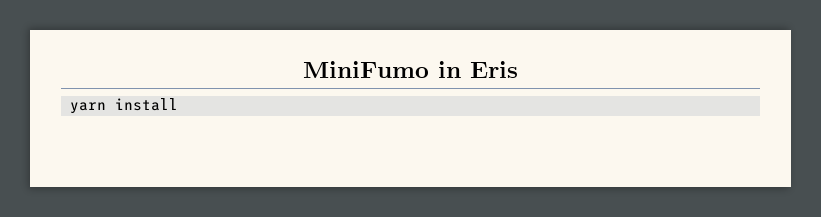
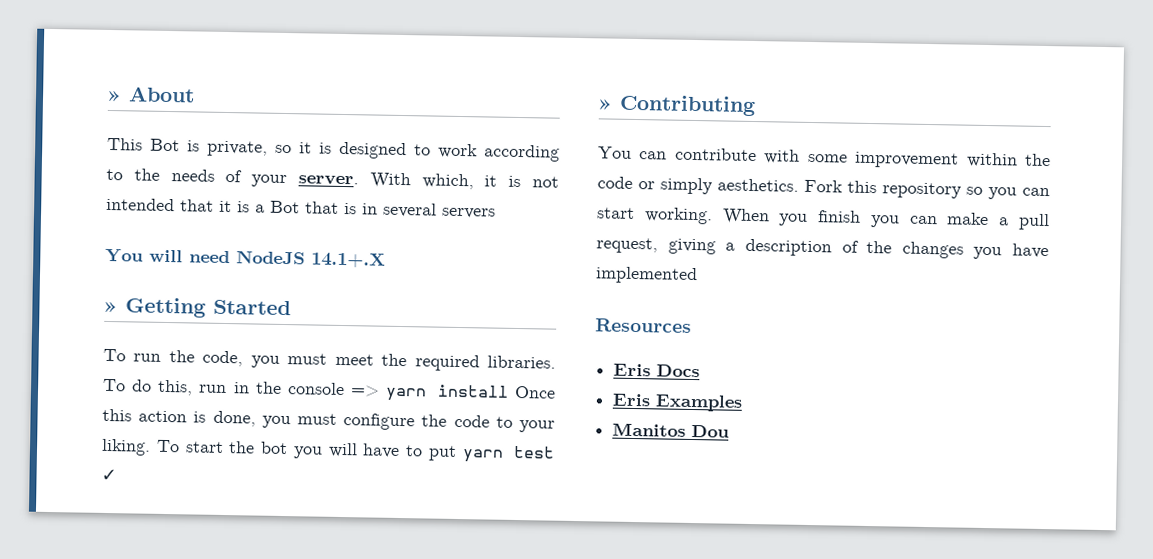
[303,61,518,78] [69,98,178,114] MiniFumo in Eris // yarn install -> [107,86,195,103] [107,137,560,162] [106,168,559,190] [106,197,496,219] [105,248,386,268] [104,297,291,318] [103,348,556,372] [103,378,556,402] [102,408,555,433] [101,438,555,463] [101,468,117,482] [598,94,756,117] [598,146,1051,169] [597,176,1050,200] [597,207,1050,231] [596,237,1049,260] [595,266,698,285] [595,318,692,333] [613,363,701,378] [612,393,744,412] [612,422,731,438] » About // This Bot is private, so it is designed to work according to the needs of your server. With which, it is not intended that it is a Bot that is in several servers // You will need NodeJS 14.1+.X // » Getting Started // To run the code, you must meet the required libraries. To do this, run in the console => yarn install Once this action is done, you must configure the code to your liking. To start the bot you will have to put yarn test ✓ // » Contributing // You can contribute with some improvement within the code or simply aesthetics. Fork this repository so you can start working. When you finish you can make a pull request, giving a description of the changes you have implemented // Resources // Eris Docs // Eris Examples // Manitos Dou

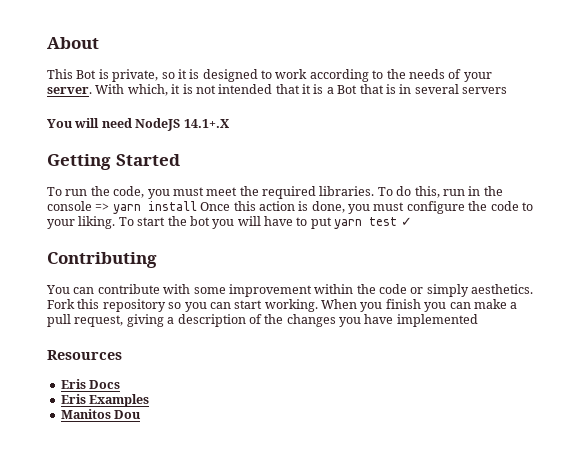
[107,90,122,102] » -> (47, 43) none
[104,301,118,313] » -> (230, 123) none
[598,99,613,110] » -> (412, 221) none

